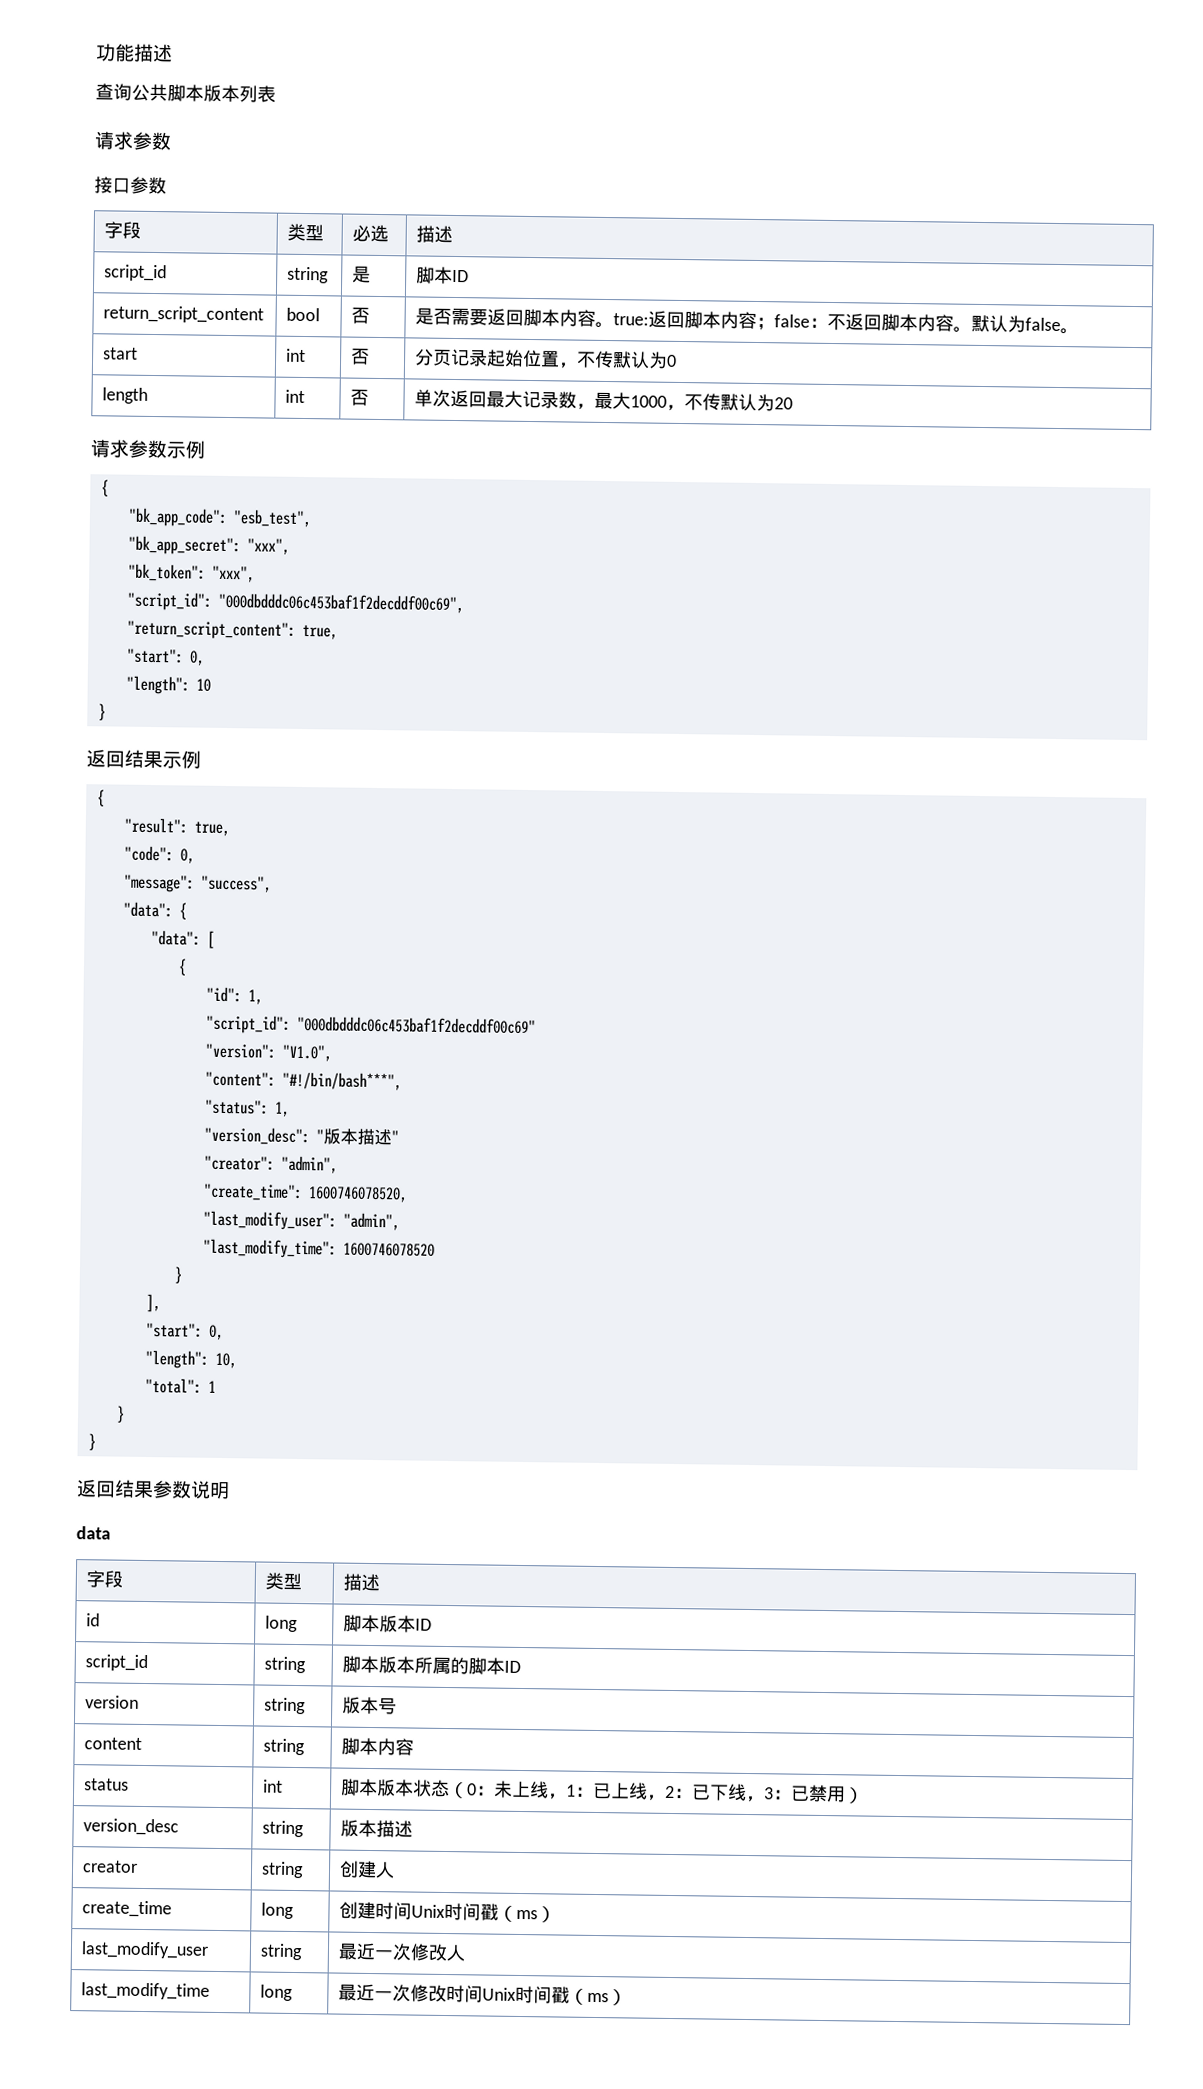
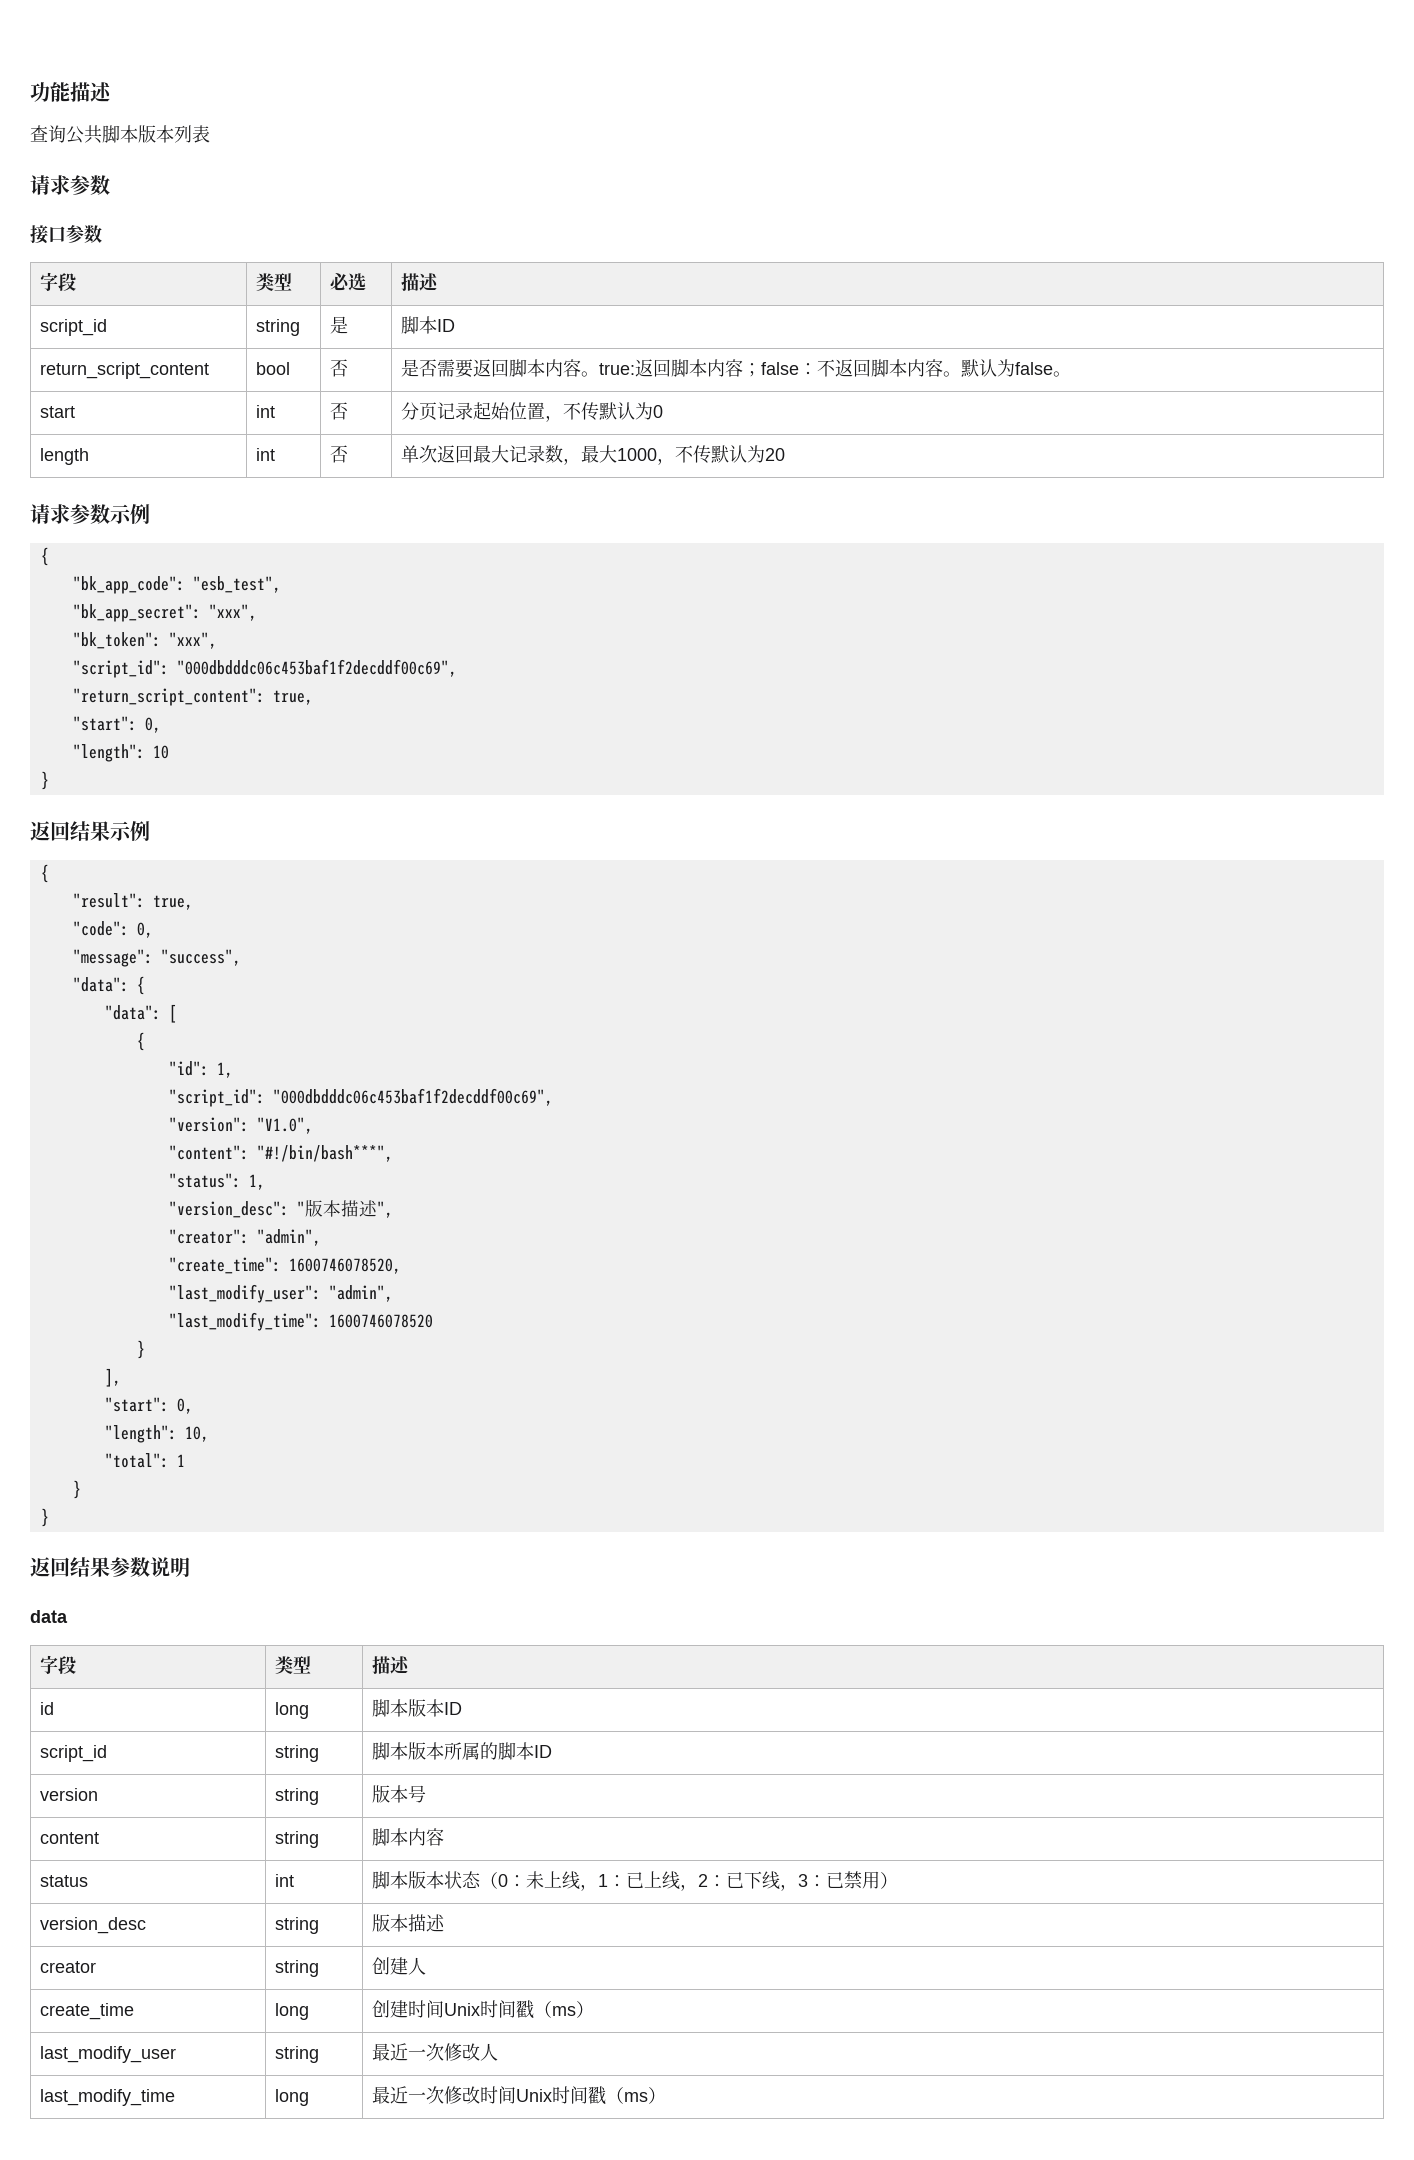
[296,1015,536,1035] "000dbdddc06c453baf1f2decddf00c69" -> [272,1088,553,1106] "000dbdddc06c453baf1f2decddf00c69",
[390,1130,399,1144] " -> [376,1201,393,1218] ",

